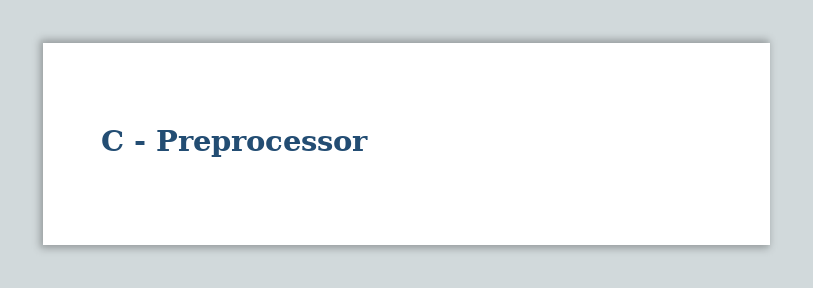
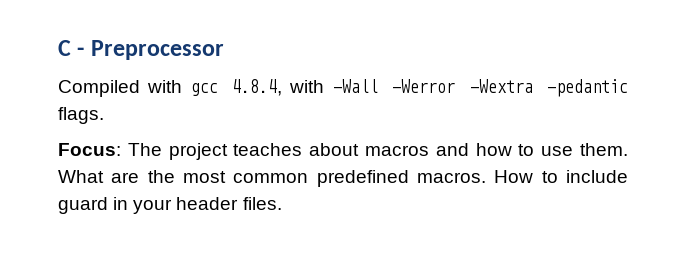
(368, 143) none -> [58,79,628,97] [58,107,104,124] [58,143,628,160] [58,170,628,187] [58,197,282,214] // Compiled with gcc 4.8.4, with -Wall -Werror -Wextra -pedantic flags. // Focus: The project teaches about macros and how to use them. What are the most common predefined macros. How to include guard in your header files.

